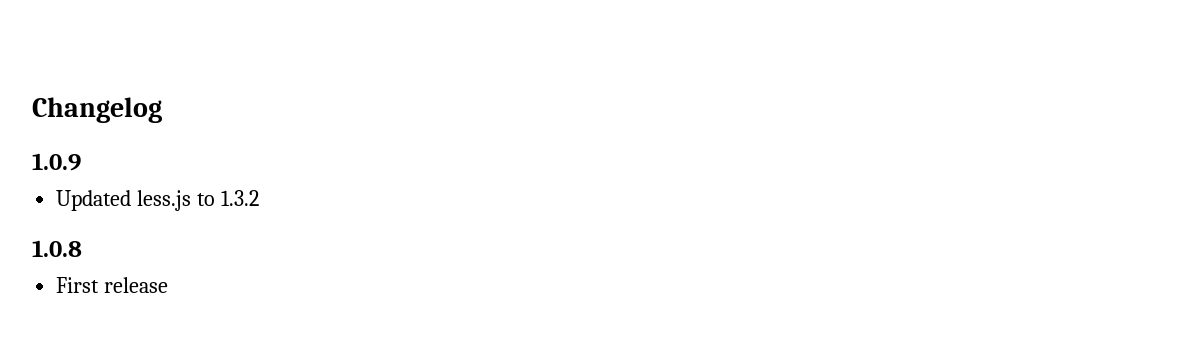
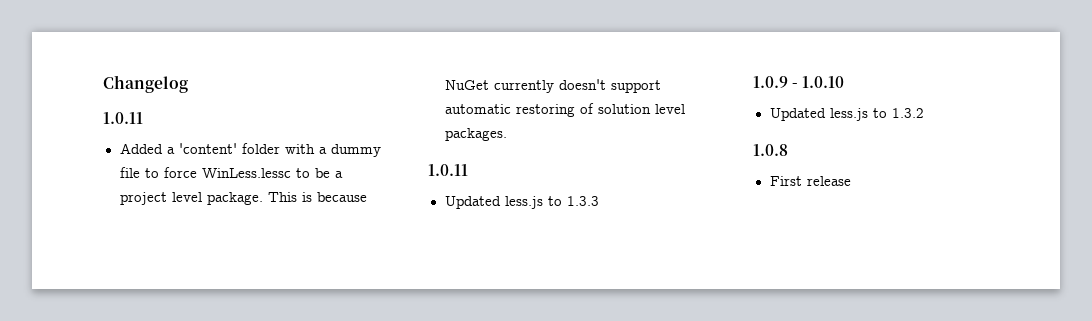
(162, 110) none -> [103,112,143,124] [119,143,381,157] [119,167,343,178] [119,192,367,205] [444,79,661,93] [444,103,685,117] [444,128,507,141] [428,164,468,176] [444,196,599,209] // 1.0.11 // Added a 'content' folder with a dummy file to force WinLess.lessc to be a project level package. This is because NuGet currently doesn't support automatic restoring of solution level packages. // 1.0.11 // Updated less.js to 1.3.3
(81, 162) none -> [792,76,845,88] - 1.0.10

